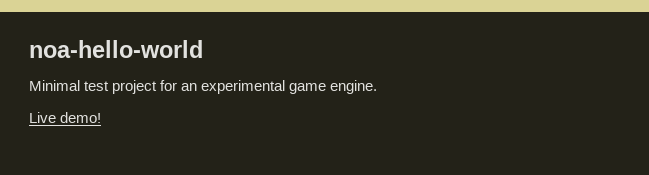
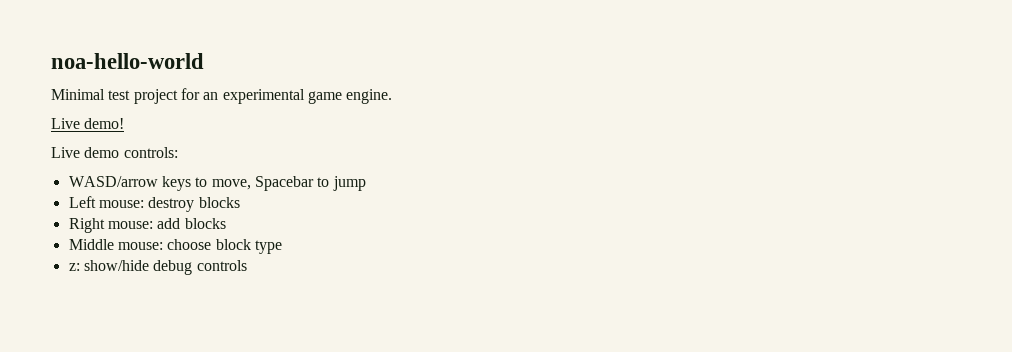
(102, 117) none -> [51,147,178,158] [68,176,366,191] [68,196,240,212] [68,218,226,233] [68,239,282,254] [68,260,247,275] // Live demo controls: // WASD/arrow keys to move, Spacebar to jump // Left mouse: destroy blocks // Right mouse: add blocks // Middle mouse: choose block type // z: show/hide debug controls

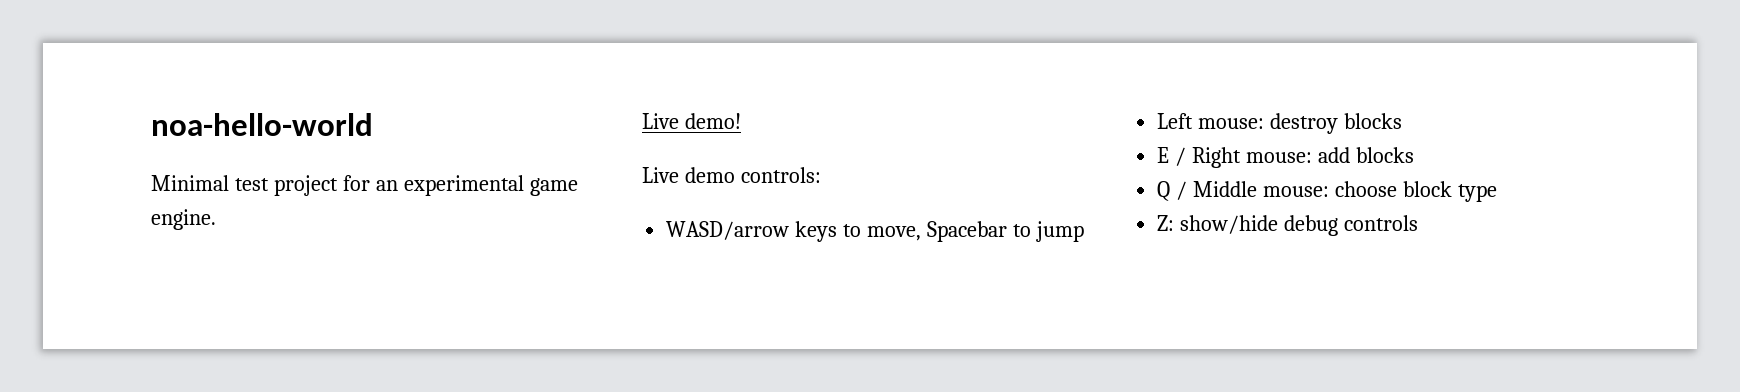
(240, 202) none -> [1157,147,1187,166] E /
(226, 223) none -> [1157,181,1188,201] Q /
[68,263,80,271] z: -> [1157,215,1175,231] Z:

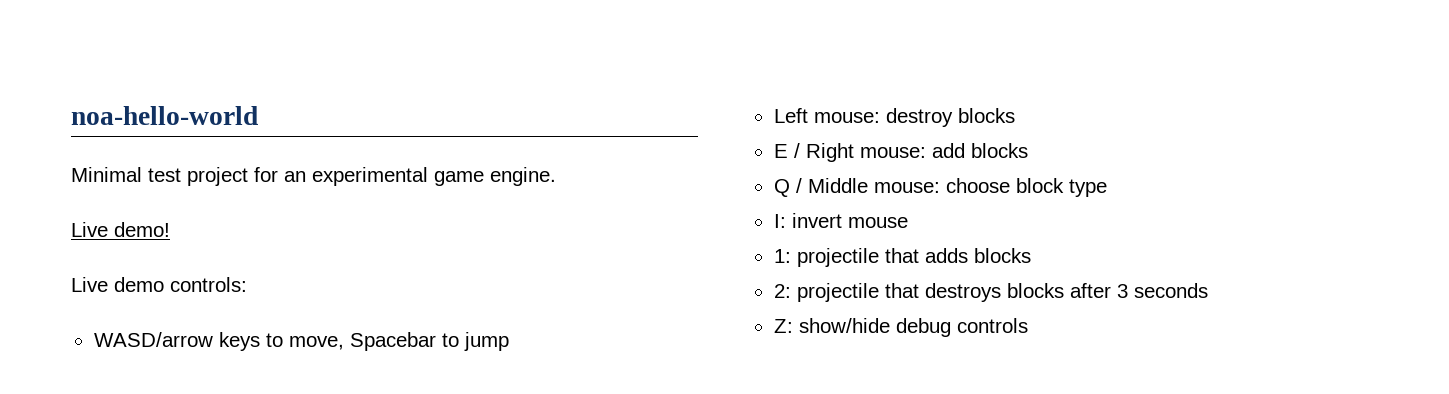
(1497, 193) none -> [773,213,908,228] [773,248,1031,267] [773,283,1208,302] // I: invert mouse // 1: projectile that adds blocks // 2: projectile that destroys blocks after 3 seconds

